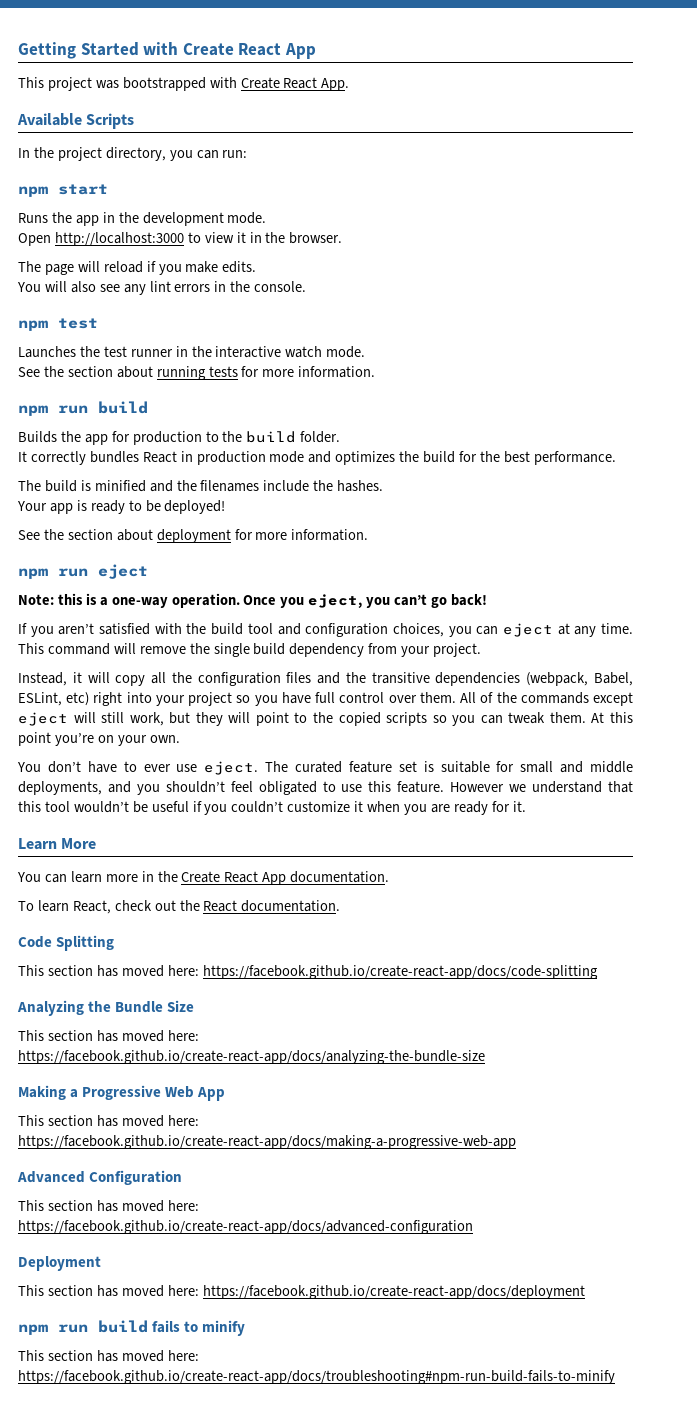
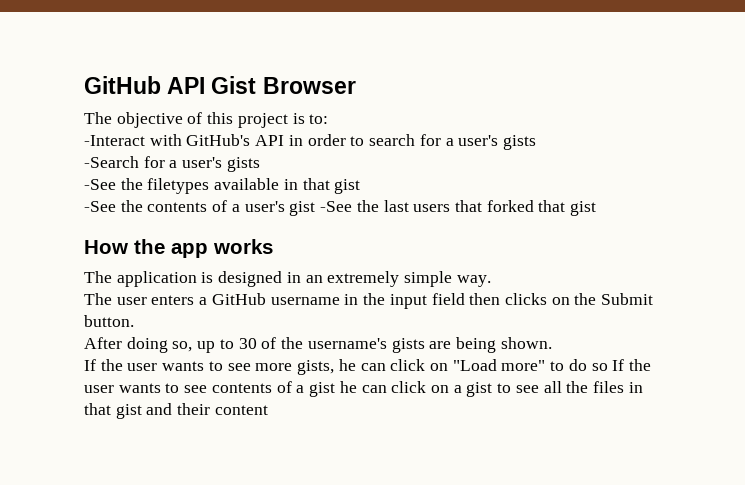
[18,42,316,59] [18,77,350,91] [17,113,135,129] [18,147,248,161] [18,184,108,197] [18,212,267,226] [18,232,343,246] [18,261,257,275] [17,281,307,295] [18,318,98,331] [18,346,366,358] [18,366,376,380] [18,401,148,416] [18,431,341,445] [18,451,616,465] [18,480,384,492] [17,500,226,514] [18,529,369,543] [18,564,148,579] [18,593,487,608] [18,623,633,637] [18,643,482,657] [18,672,633,686] [18,692,634,706] [18,712,633,726] [18,732,180,746] [17,761,633,775] [18,781,633,795] [18,801,526,815] [18,838,97,850] [17,871,390,885] [18,900,341,914] [18,935,115,951] [18,965,598,979] [17,1000,195,1016] [18,1030,199,1042] [18,1050,485,1064] [18,1085,226,1101] [18,1115,199,1127] [18,1135,516,1149] [17,1170,183,1185] [18,1200,199,1212] [18,1220,473,1234] [18,1256,101,1271] [18,1285,585,1299] [18,1320,246,1336] [18,1350,199,1362] [18,1370,615,1384] Getting Started with Create React App // This project was bootstrapped with Create React App. // Available Scripts // In the project directory, you can run: // npm start // Runs the app in the development mode. // Open http://localhost:3000 to view it in the browser. // The page will reload if you make edits. // You will also see any lint errors in the console. // npm test // Launches the test runner in the interactive watch mode. // See the section about running tests for more information. // npm run build // Builds the app for production to the build folder. // It correctly bundles React in production mode and optimizes the build for the best performance. // The build is minified and the filenames include the hashes. // Your app is ready to be deployed! // See the section about deployment for more information. // npm run eject // Note: this is a one-way operation. Once you eject, you can’t go back! // If you aren’t satisfied with the build tool and configuration choices, you can eject at any time. This command will remove the single build dependency from your project. // Instead, it will copy all the configuration files and the transitive dependencies (webpack, Babel, ESLint, etc) right into your project so you have full control over them. All of the commands except eject will still work, but they will point to the copied scripts so you can tweak them. At this point you’re on your own. // You don’t have to ever use eject. The curated feature set is suitable for small and middle deployments, and you shouldn’t feel obligated to use this feature. However we understand that this tool wouldn’t be useful if you couldn’t customize it when you are ready for it. // Learn More // You can learn more in the Create React App documentation. // To learn React, check out the React documentation. // Code Splitting // This section has moved here: https://facebook.github.io/create-react-app/docs/code-splitting // Analyzing the Bundle Size // This section has moved here: https://facebook.github.io/create-react-app/docs/analyzing-the-bundle-size // Making a Progressive Web App // This section has moved here: https://facebook.github.io/create-react-app/docs/making-a-progressive-web-app // Advanced Configuration // This section has moved here: https://facebook.github.io/create-react-app/docs/advanced-configuration // Deployment // This section has moved here: https://facebook.github.io/create-react-app/docs/deployment // npm run build fails to minify // This section has moved here: https://facebook.github.io/create-react-app/docs/troubleshooting#npm-run-build-fails-to-minify -> [84,76,356,94] [84,112,329,128] [84,134,536,150] [84,156,260,172] [84,178,361,194] [84,200,597,216] [84,239,273,258] [84,271,491,287] [84,293,654,309] [84,315,134,327] [84,337,552,353] [84,359,652,375] [84,381,643,397] [84,403,268,419] GitHub API Gist Browser // The objective of this project is to: // -Interact with GitHub's API in order to search for a user's gists // -Search for a user's gists // -See the filetypes available in that gist // -See the contents of a user's gist -See the last users that forked that gist // How the app works // The application is designed in an extremely simple way. // The user enters a GitHub username in the input field then clicks on the Submit button. // After doing so, up to 30 of the username's gists are being shown. // If the user wants to see more gists, he can click on "Load more" to do so If the user wants to see contents of a gist he can click on a gist to see all the files in that gist and their content

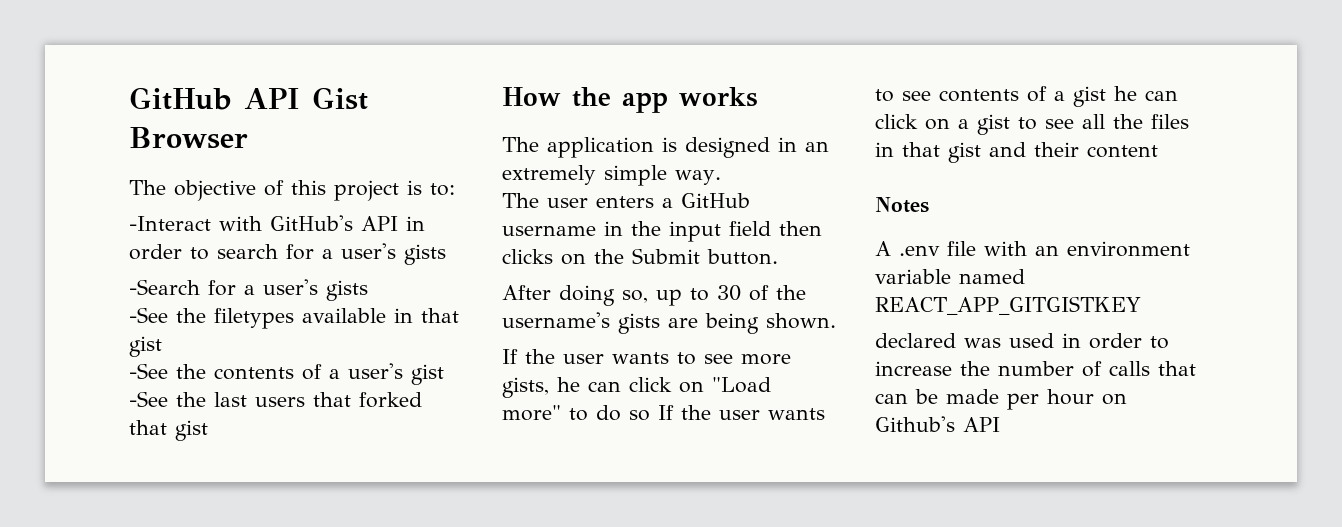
(268, 410) none -> [875,197,929,213] [875,241,1190,257] [875,269,1025,284] [875,296,1141,315] [875,333,1169,349] [875,361,1196,377] [875,389,1127,410] [875,416,1000,432] // Notes // A .env file with an environment variable named REACT_APP_GITGISTKEY // declared was used in order to increase the number of calls that can be made per hour on Github's API

